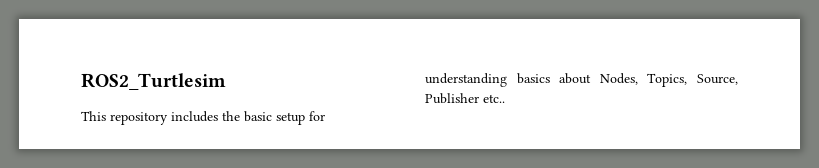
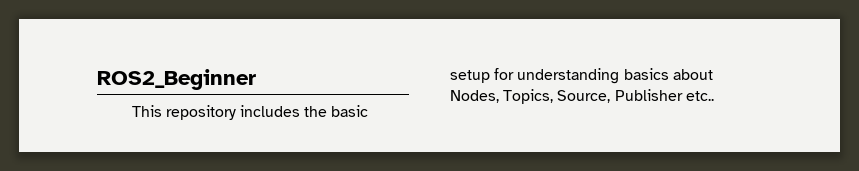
[81,73,226,90] ROS2_Turtlesim -> [97,69,256,90] ROS2_Beginner

